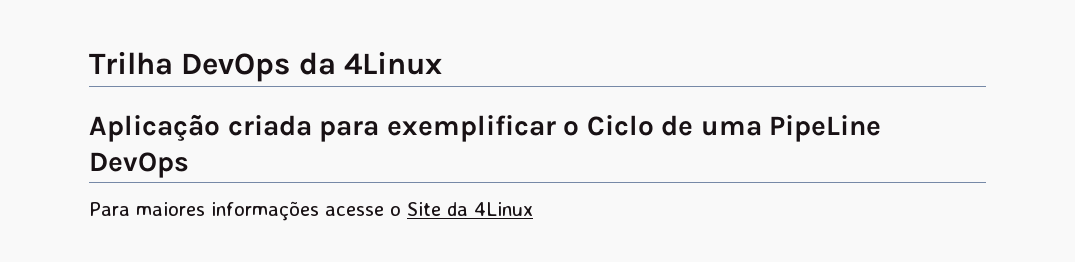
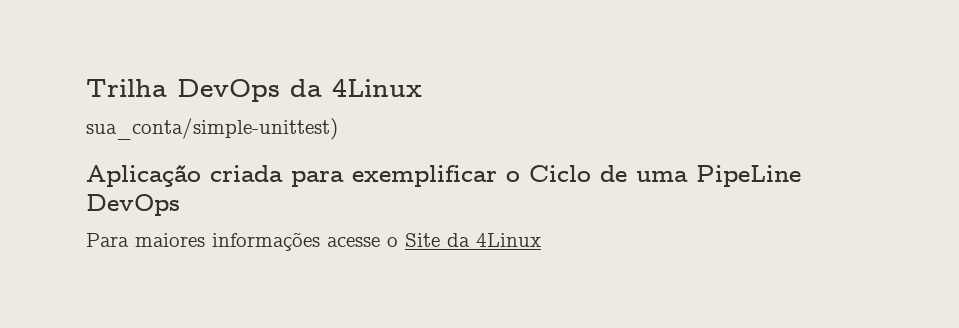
(443, 63) none -> [86,118,338,140] // sua_conta/simple-unittest)

